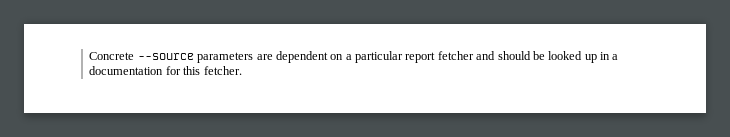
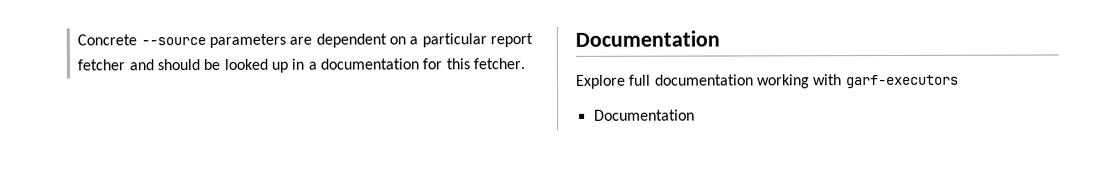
(242, 70) none -> [575,30,720,47] [575,74,959,89] [593,109,695,121] // Documentation // Explore full documentation working with garf-executors // Documentation

